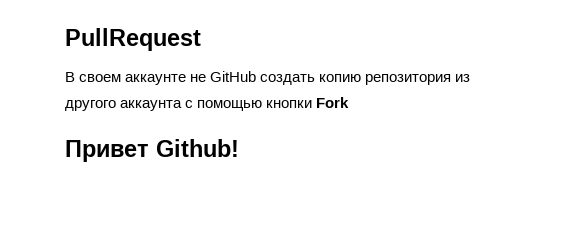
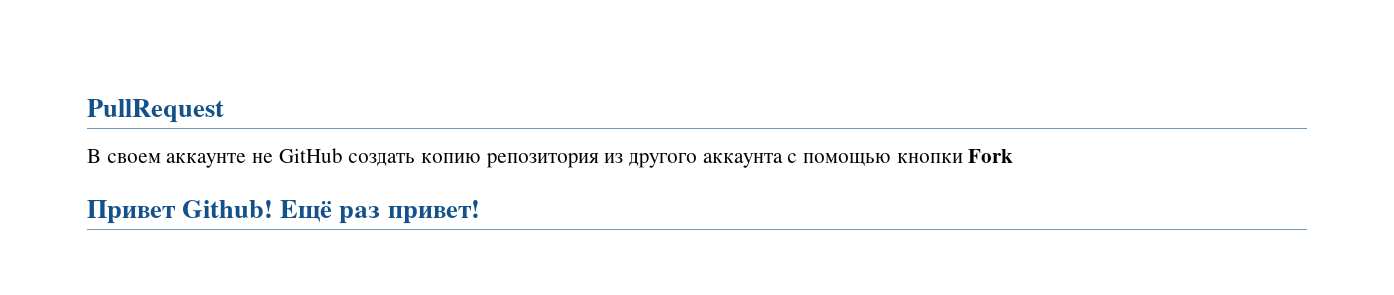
(239, 148) none -> [280,200,480,224] Ещё раз привет!

